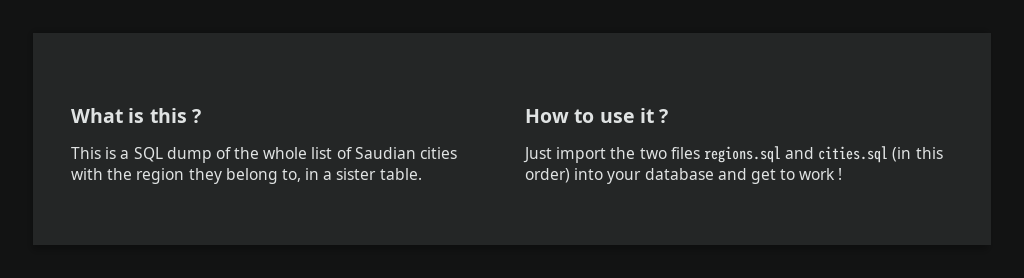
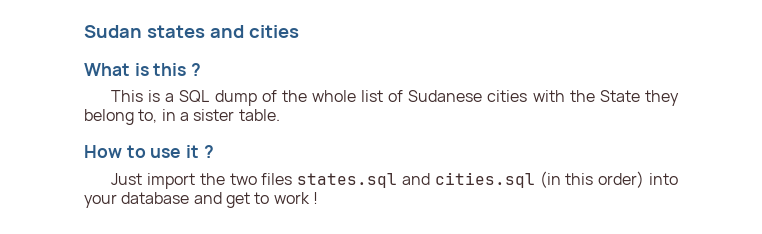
(71, 115) none -> [84,25,299,38] Sudan states and cities //
[354,147,416,159] Saudian -> [408,90,483,102] Sudanese
[136,168,185,184] region -> [599,90,640,102] State
[703,146,781,163] regions.sql -> [297,173,398,188] states.sql

